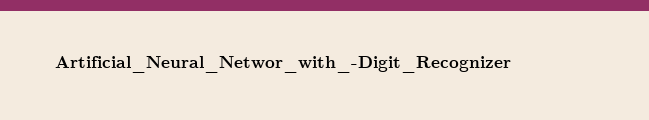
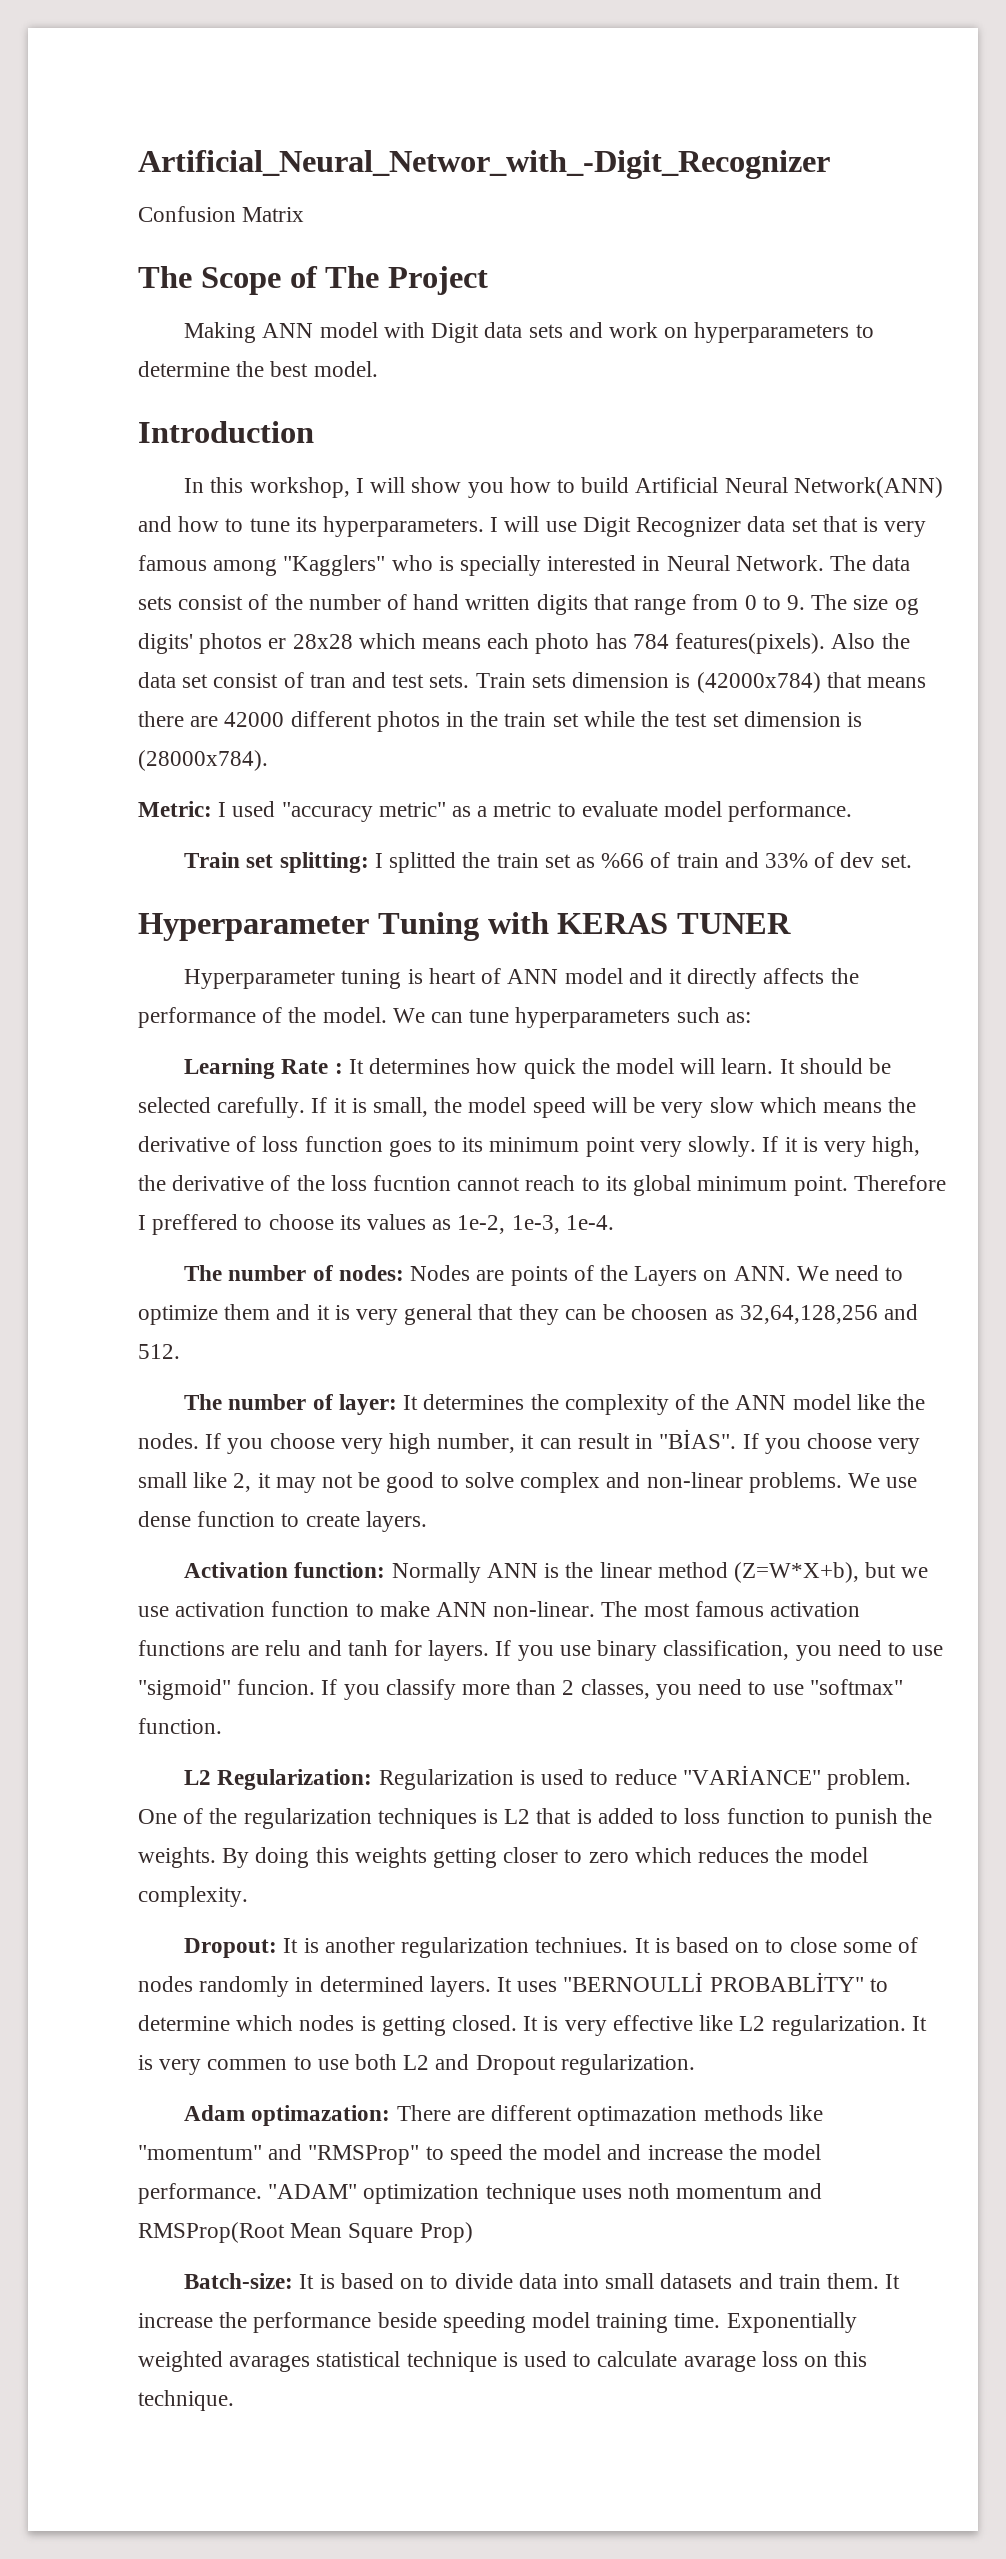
(511, 64) none -> [138,206,305,222] [138,266,489,295] [184,322,874,343] [138,361,378,377] [138,421,314,443] [184,477,943,498] [138,516,927,537] [138,555,911,576] [138,594,919,615] [138,633,910,654] [138,672,926,693] [138,711,862,732] [138,750,268,771] [138,801,853,822] [184,852,912,873] [138,912,792,941] [184,968,859,989] [138,1007,751,1028] [184,1058,891,1079] [138,1097,917,1118] [138,1136,921,1157] [138,1175,946,1196] [138,1214,614,1235] [184,1265,904,1286] [138,1304,918,1325] [138,1344,180,1359] [184,1394,925,1415] [138,1429,921,1454] [138,1472,918,1493] [138,1511,427,1532] [184,1562,929,1583] [138,1601,861,1617] [138,1640,944,1661] [138,1679,903,1700] [138,1718,222,1734] [184,1765,911,1790] [138,1808,933,1829] [138,1847,868,1868] [138,1886,248,1907] [184,1937,918,1958] [138,1972,888,1997] [138,2015,927,2036] [138,2054,695,2075] [184,2105,823,2126] [138,2144,822,2165] [138,2183,823,2204] [138,2222,473,2243] [184,2273,901,2289] [138,2312,857,2333] [138,2351,868,2372] [138,2390,234,2411] // Confusion Matrix // The Scope of The Project // Making ANN model with Digit data sets and work on hyperparameters to determine the best model. // Introduction // In this workshop, I will show you how to build Artificial Neural Network(ANN) and how to tune its hyperparameters. I will use Digit Recognizer data set that is very famous among "Kagglers" who is specially interested in Neural Network. The data sets consist of the number of hand written digits that range from 0 to 9. The size og digits' photos er 28x28 which means each photo has 784 features(pixels). Also the data set consist of tran and test sets. Train sets dimension is (42000x784) that means there are 42000 different photos in the train set while the test set dimension is (28000x784). // Metric: I used "accuracy metric" as a metric to evaluate model performance. // Train set splitting: I splitted the train set as %66 of train and 33% of dev set. // Hyperparameter Tuning with KERAS TUNER // Hyperparameter tuning is heart of ANN model and it directly affects the performance of the model. We can tune hyperparameters such as: // Learning Rate : It determines how quick the model will learn. It should be selected carefully. If it is small, the model speed will be very slow which means the derivative of loss function goes to its minimum point very slowly. If it is very high, the derivative of the loss fucntion cannot reach to its global minimum point. Therefore I preffered to choose its values as 1e-2, 1e-3, 1e-4. // The number of nodes: Nodes are points of the Layers on ANN. We need to optimize them and it is very general that they can be choosen as 32,64,128,256 and 512. // The number of layer: It determines the complexity of the ANN model like the nodes. If you choose very high number, it can result in "BİAS". If you choose very small like 2, it may not be good to solve complex and non-linear problems. We use dense function to create layers. // Activation function: Normally ANN is the linear method (Z=W*X+b), but we use activation function to make ANN non-linear. The most famous activation functions are relu and tanh for layers. If you use binary classification, you need to use "sigmoid" funcion. If you classify more than 2 classes, you need to use "softmax" function. // L2 Regularization: Regularization is used to reduce "VARİANCE" problem. One of the regularization techniques is L2 that is added to loss function to punish the weights. By doing this weights getting closer to zero which reduces the model complexity. // Dropout: It is another regularization techniues. It is based on to close some of nodes randomly in determined layers. It uses "BERNOULLİ PROBABLİTY" to determine which nodes is getting closed. It is very effective like L2 regularization. It is very commen to use both L2 and Dropout regularization. // Adam optimazation: There are different optimazation methods like "momentum" and "RMSProp" to speed the model and increase the model performance. "ADAM" optimization technique uses noth momentum and RMSProp(Root Mean Square Prop) // Batch-size: It is based on to divide data into small datasets and train them. It increase the performance beside speeding model training time. Exponentially weighted avarages statistical technique is used to calculate avarage loss on this technique.

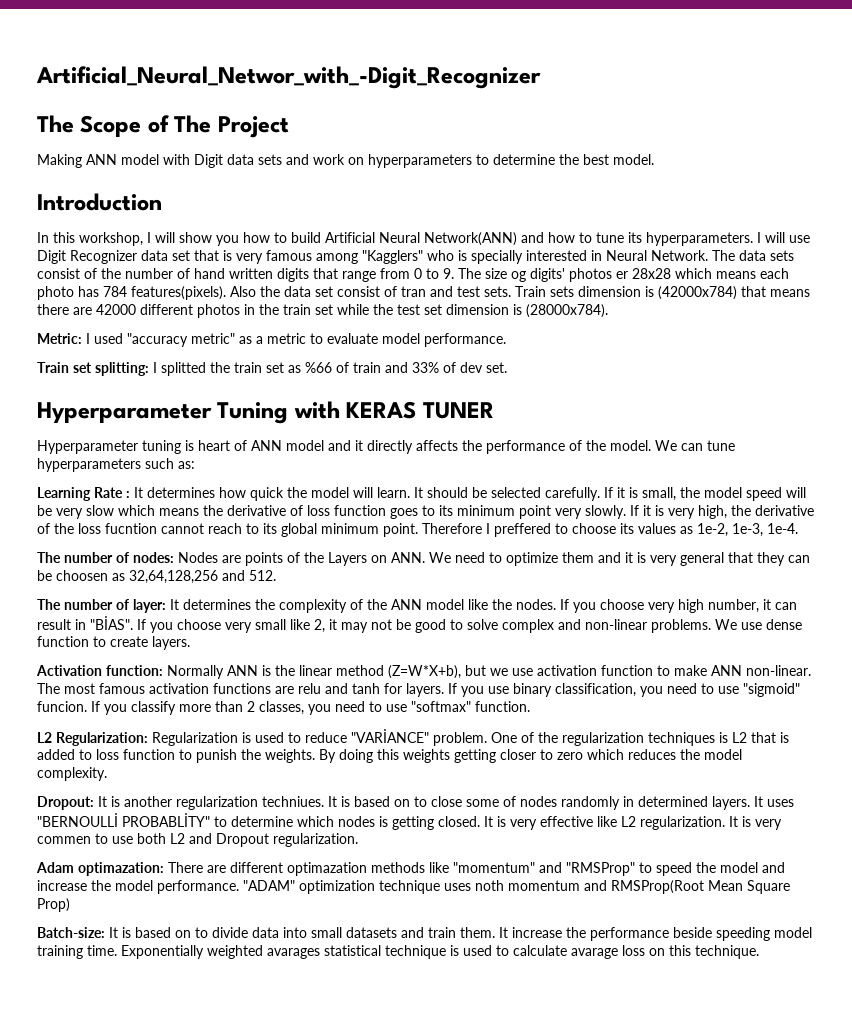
[138,206,305,222] // Confusion Matrix -> (541, 77) none

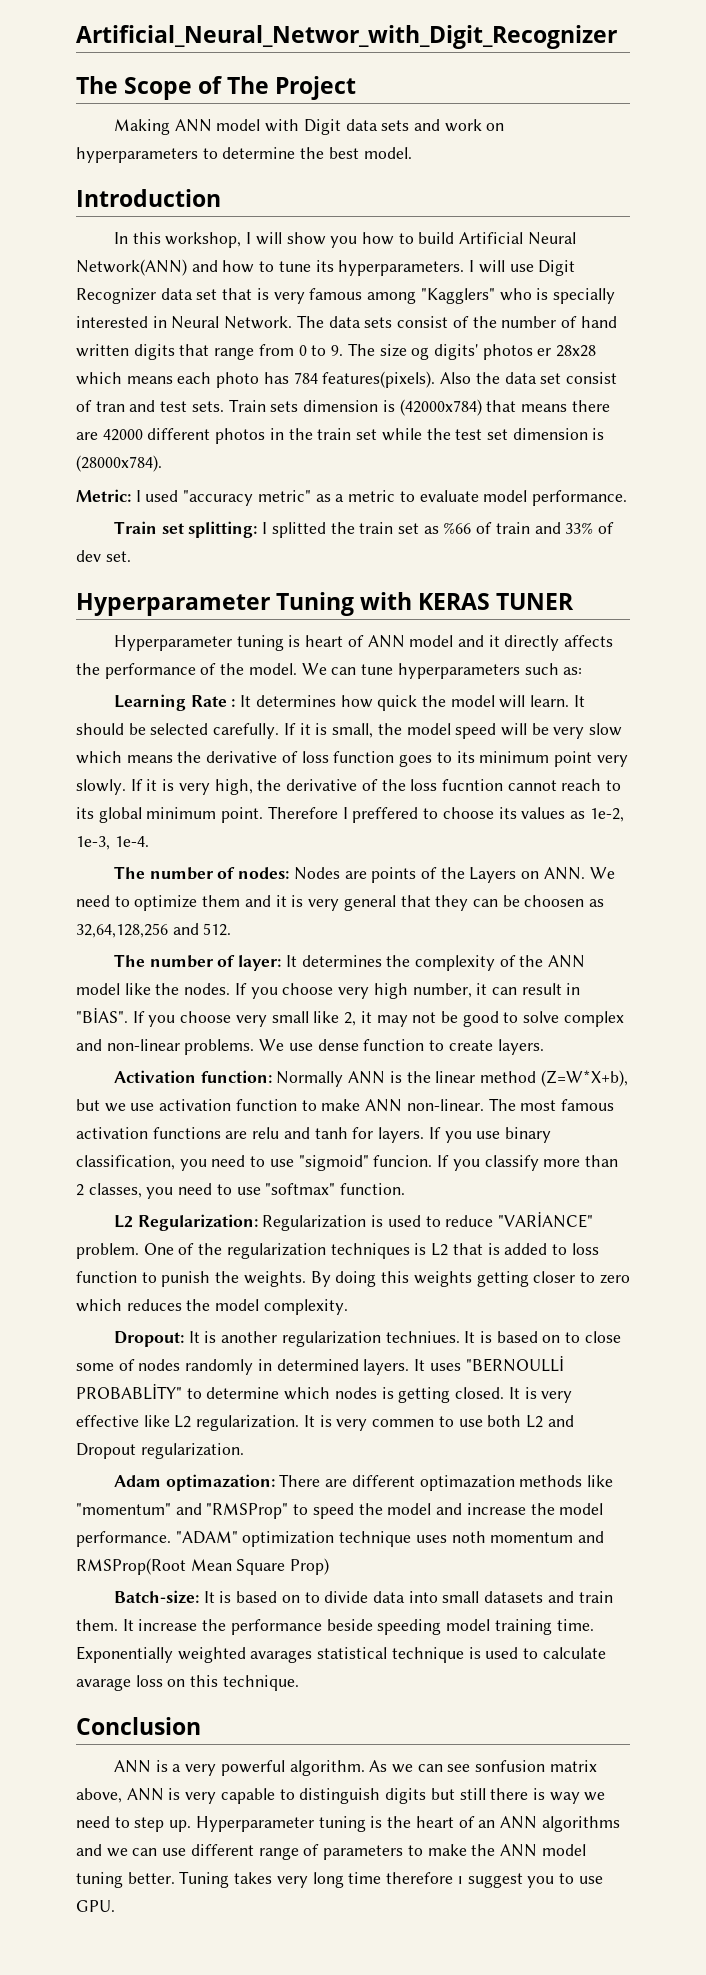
[36,66,541,89] Artificial_Neural_Networ_with_-Digit_Recognizer -> [76,25,617,49] Artificial_Neural_Networ_with_Digit_Recognizer
(759, 952) none -> [76,1717,201,1735] [113,1760,597,1776] [76,1788,606,1804] [76,1816,620,1832] [76,1844,586,1860] [76,1871,603,1888] [76,1900,115,1912] // Conclusion // ANN is a very powerful algorithm. As we can see sonfusion matrix above, ANN is very capable to distinguish digits but still there is way we need to step up. Hyperparameter tuning is the heart of an ANN algorithms and we can use different range of parameters to make the ANN model tuning better. Tuning takes very long time therefore ı suggest you to use GPU.

